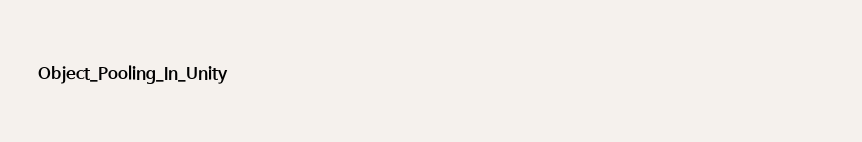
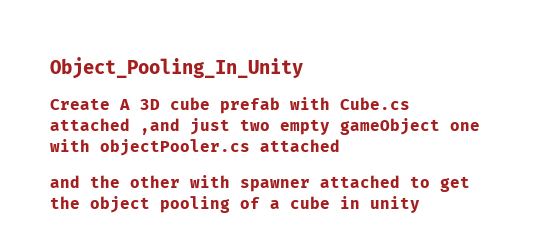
(228, 74) none -> [50,97,410,114] [50,118,480,135] [50,139,340,156] [50,175,470,192] [50,196,420,213] // Create A 3D cube prefab with Cube.cs attached ,and just two empty gameObject one with objectPooler.cs attached // and the other with spawner attached to get the object pooling of a cube in unity

